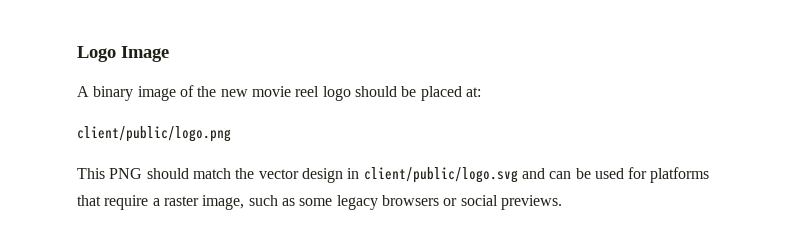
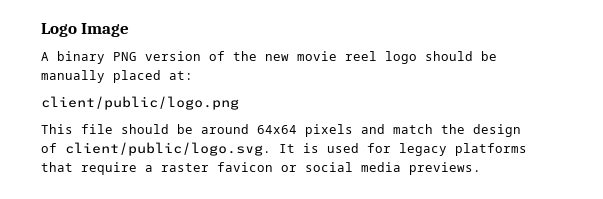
[137,86,176,101] image -> [113,51,201,61] PNG version
(417, 91) none -> [41,70,105,83] manually
[109,167,591,183] PNG should match the vector design in client/public/logo.svg and can be -> [81,124,521,137] [41,142,319,156] file should be around 64x64 pixels and match the design of client/public/logo.svg. It is
(648, 173) none -> [399,143,447,156] legacy
[202,195,439,210] image, such as some legacy browsers -> [217,162,273,172] favicon
(498, 200) none -> [361,162,401,172] media

